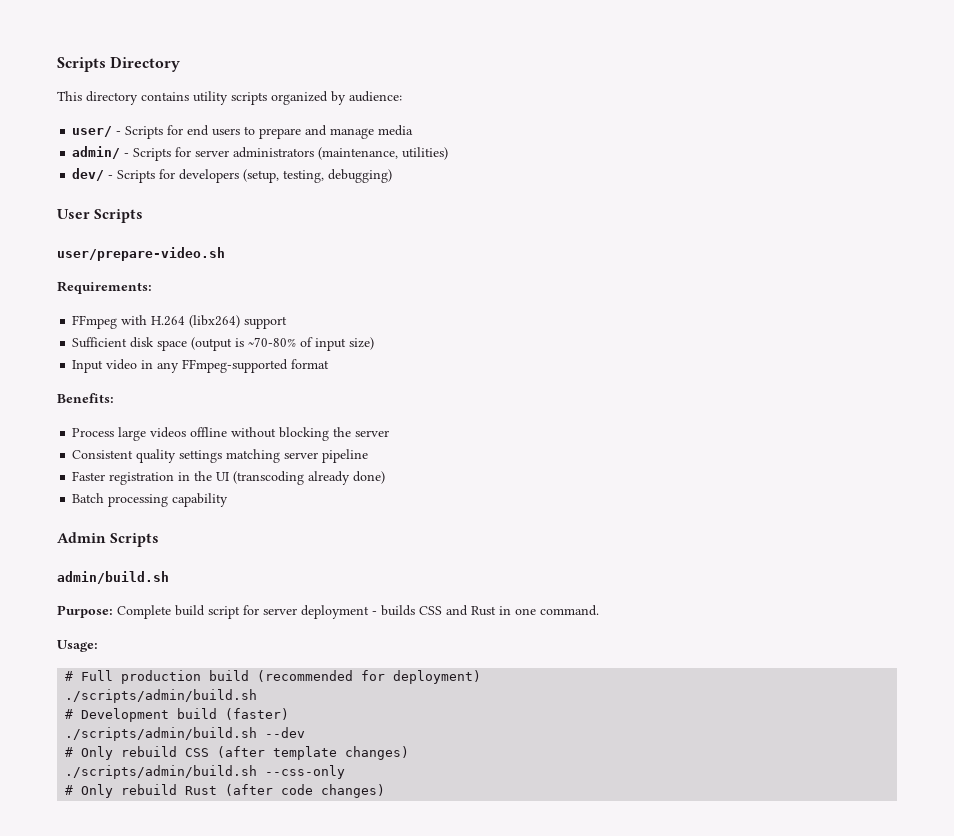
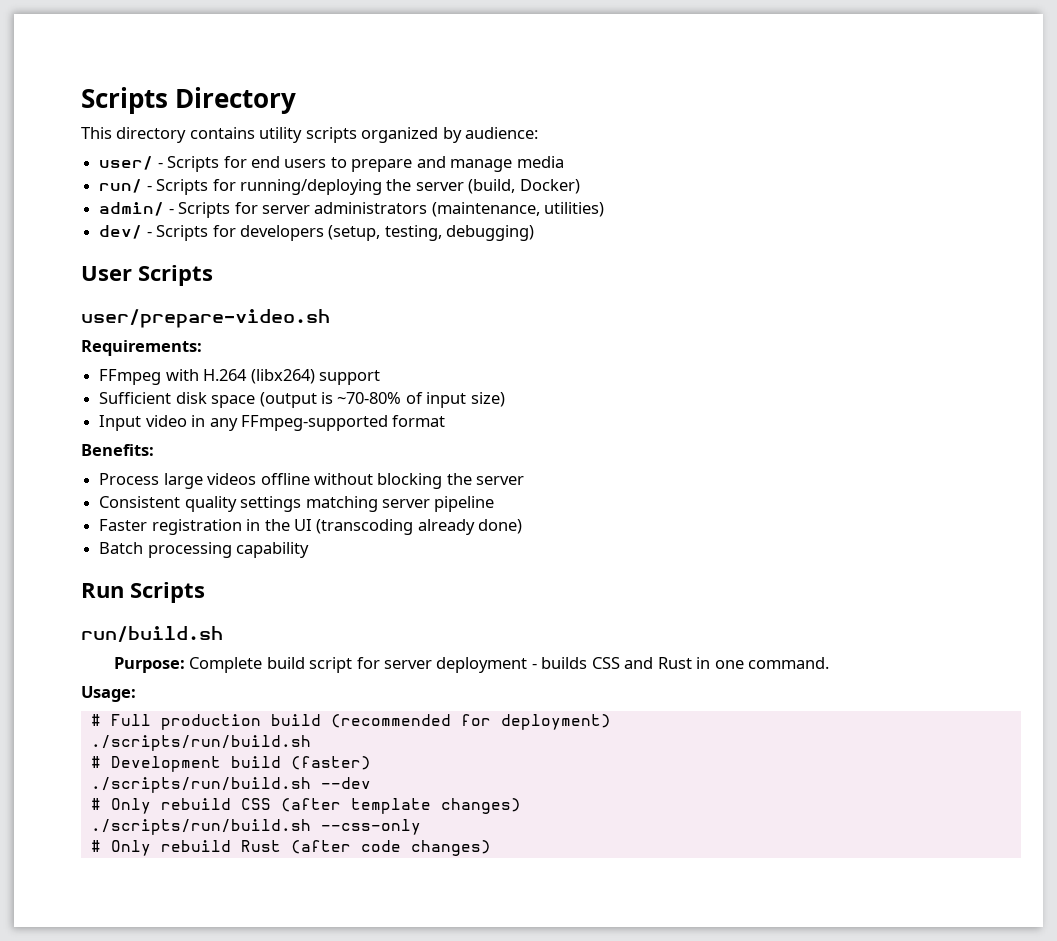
(414, 130) none -> [99,179,580,195] // run/ - Scripts for running/deploying the server (build, Docker)
[57,532,160,547] [57,571,169,584] Admin Scripts // admin/build.sh -> [81,582,205,603] [81,626,223,642] Run Scripts // run/build.sh
[65,689,258,703] ./scripts/admin/build.sh -> [90,735,311,751] ./scripts/run/build.sh
[65,727,258,741] ./scripts/admin/build.sh -> [90,777,311,793] ./scripts/run/build.sh
[65,765,258,779] ./scripts/admin/build.sh -> [90,819,311,835] ./scripts/run/build.sh

